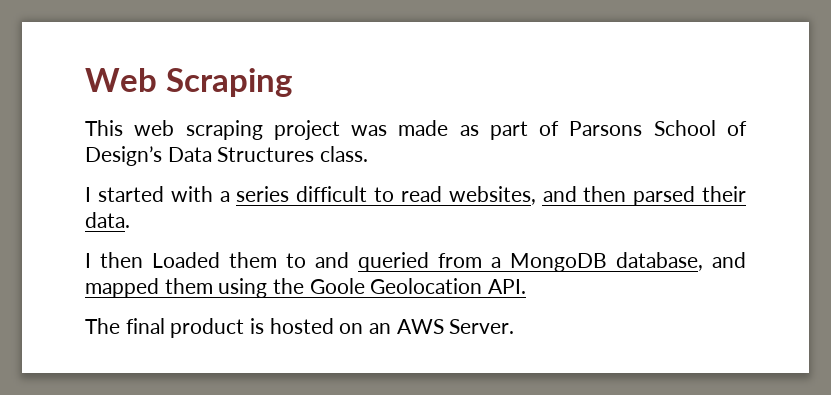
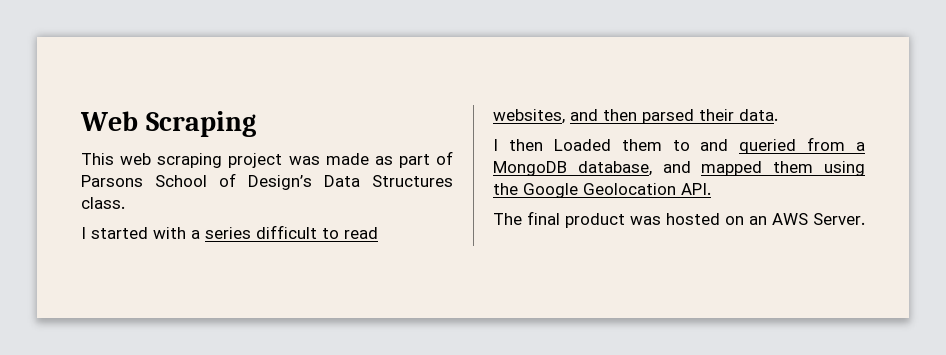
[309,278,365,294] Goole -> [523,183,578,198] Google
[250,318,265,334] is -> [630,216,661,225] was

